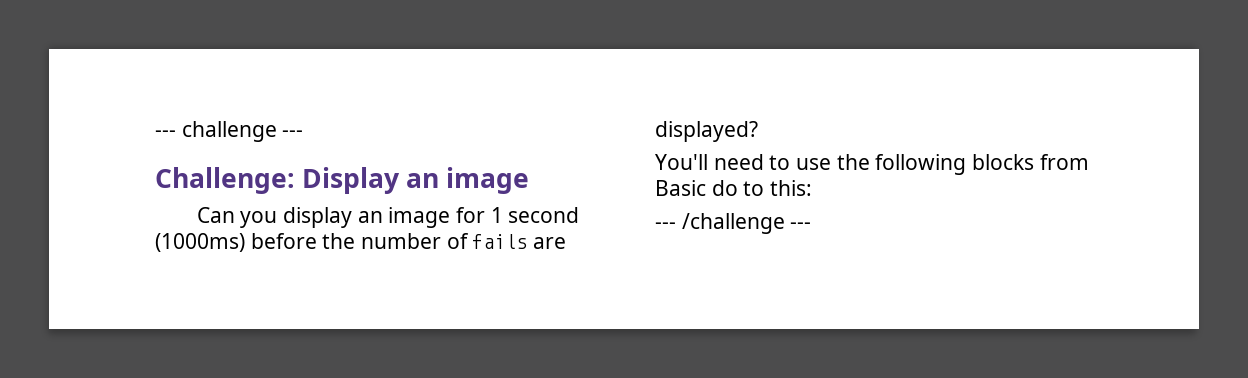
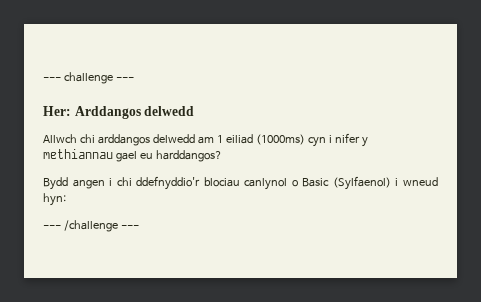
[155,167,530,194] [196,207,580,228] [155,233,567,252] [655,121,758,142] [655,154,1089,175] [655,180,813,196] Challenge: Display an image // Can you display an image for 1 second (1000ms) before the number of fails are displayed? // You'll need to use the following blocks from Basic do to this: -> [43,106,195,119] [43,133,368,147] [43,149,222,162] [43,176,438,190] [43,193,66,206] Her: Arddangos delwedd // Allwch chi arddangos delwedd am 1 eiliad (1000ms) cyn i nifer y methiannau gael eu harddangos? // Bydd angen i chi ddefnyddio'r blociau canlynol o Basic (Sylfaenol) i wneud hyn:

